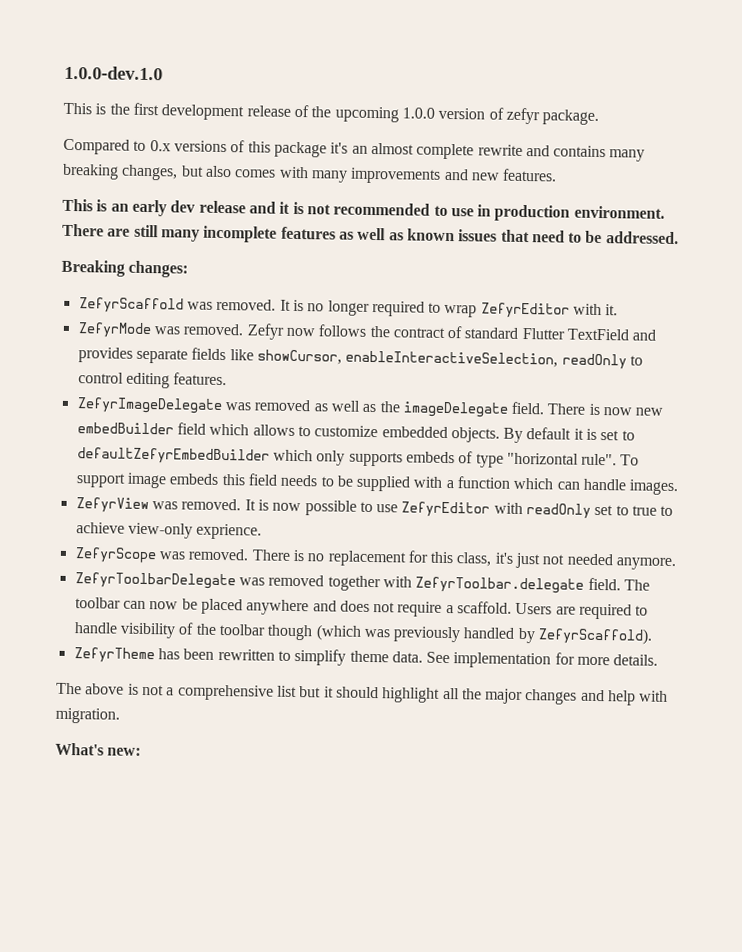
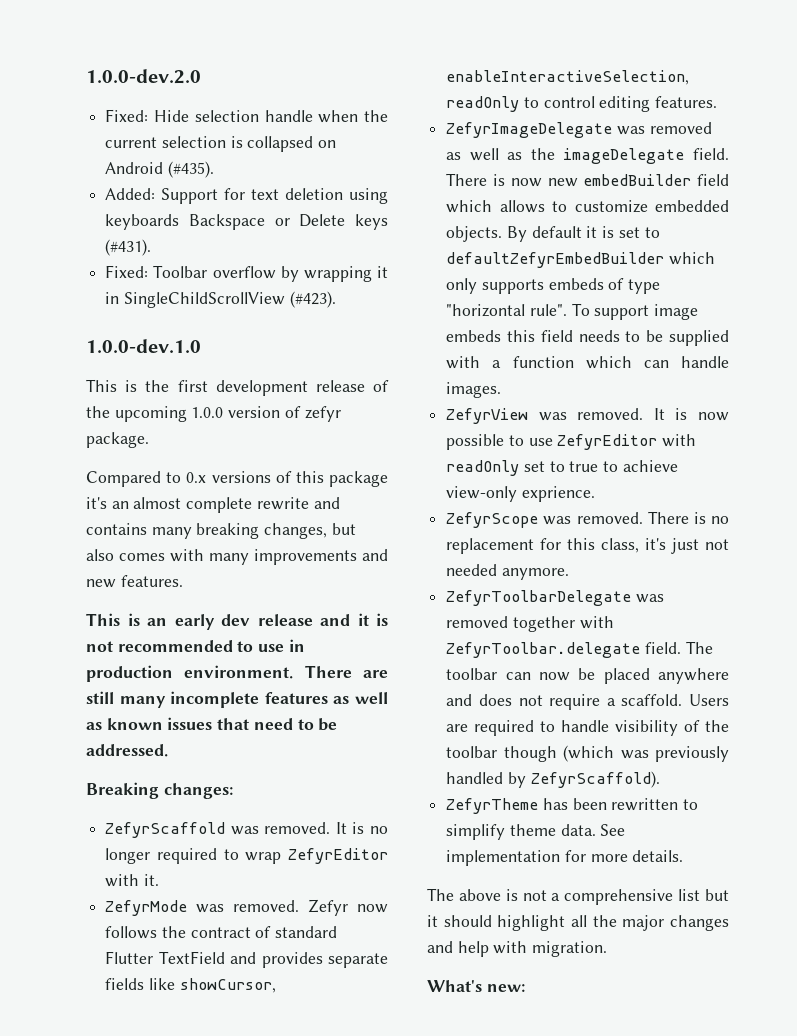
(64, 73) none -> [86,69,201,84] [105,109,388,123] [105,136,337,152] [105,161,214,178] [105,188,388,204] [105,214,388,230] [105,239,152,256] [105,265,388,282] [105,291,336,308] 1.0.0-dev.2.0 // Fixed: Hide selection handle when the current selection is collapsed on Android (#435). // Added: Support for text deletion using keyboards Backspace or Delete keys (#431). // Fixed: Toolbar overflow by wrapping it in SingleChildScrollView (#423). //

